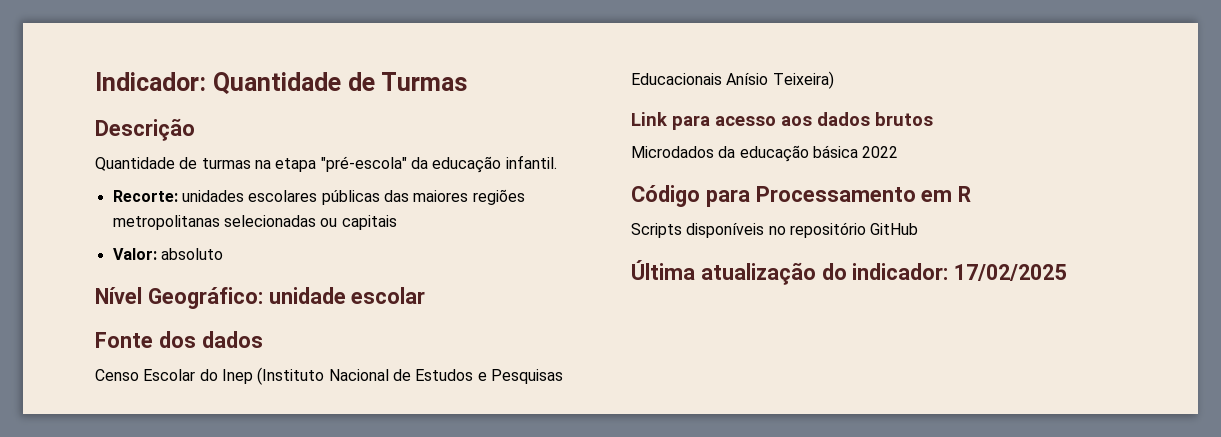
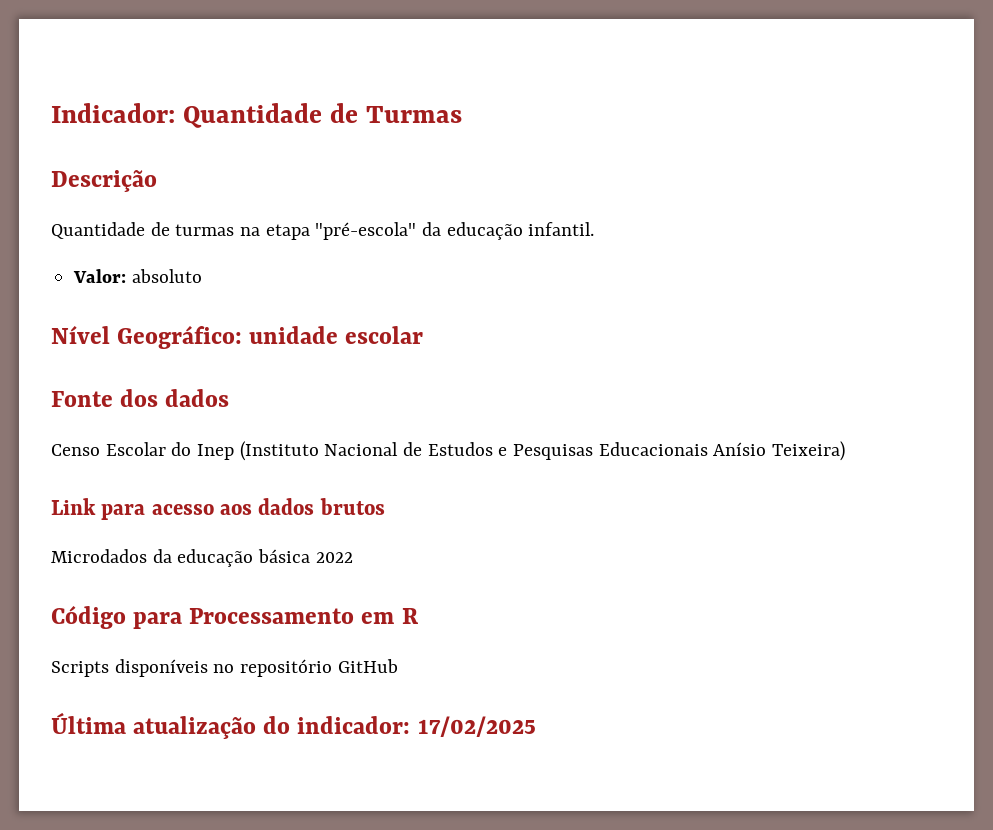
[112,189,525,205] [112,215,397,230] // Recorte: unidades escolares públicas das maiores regiões metropolitanas selecionadas ou capitais -> (595, 229) none

